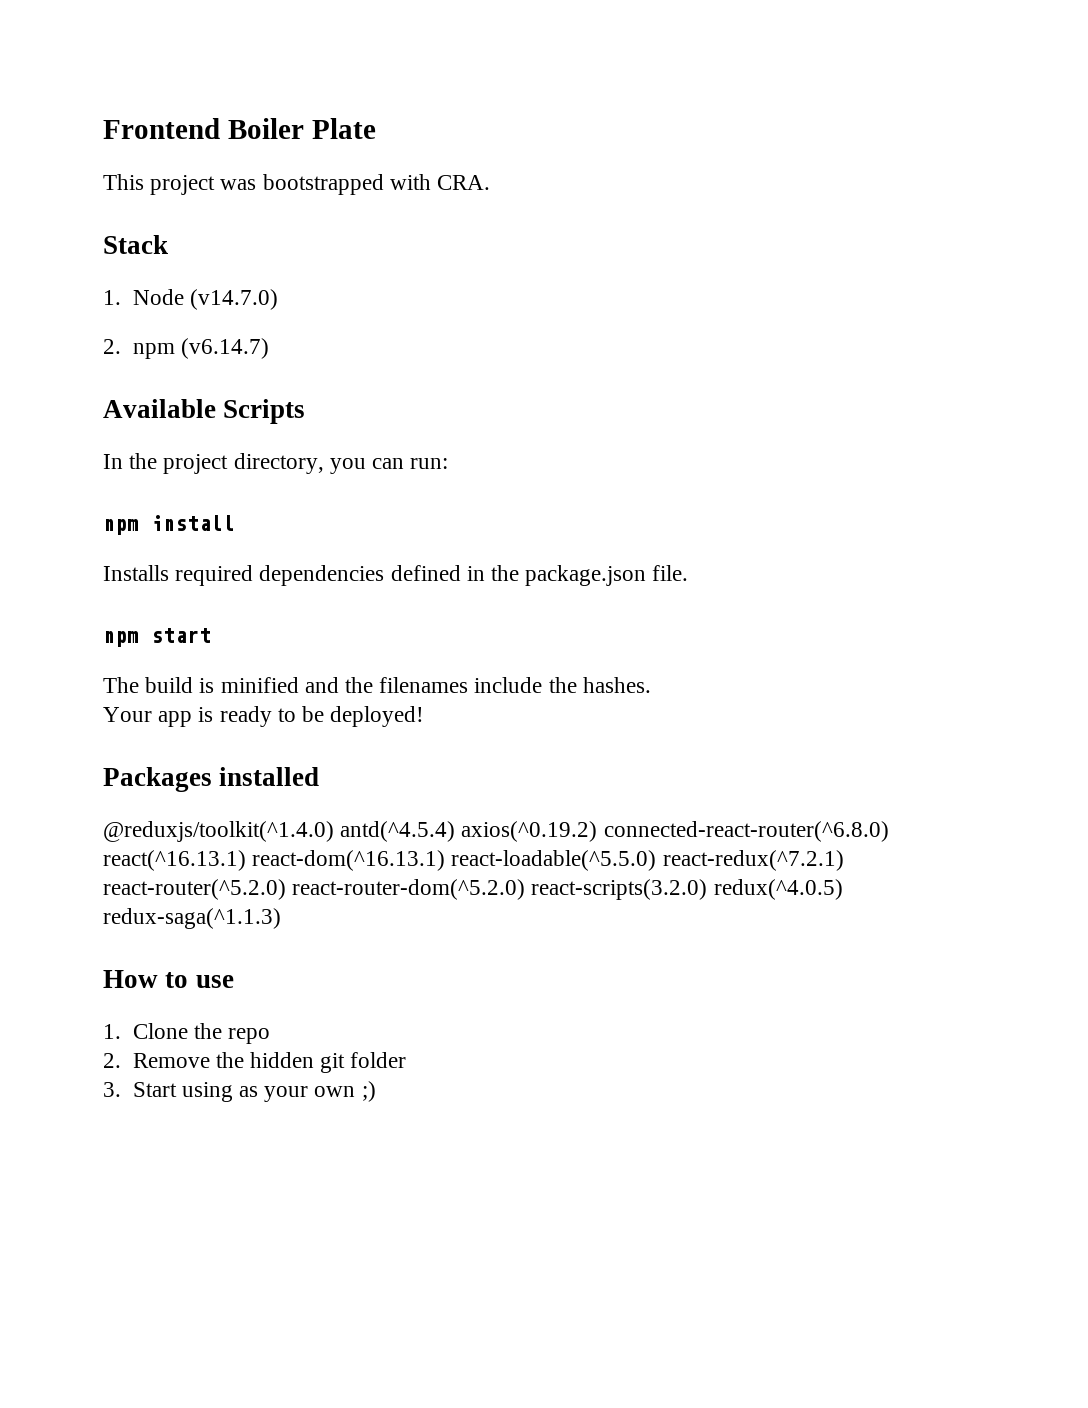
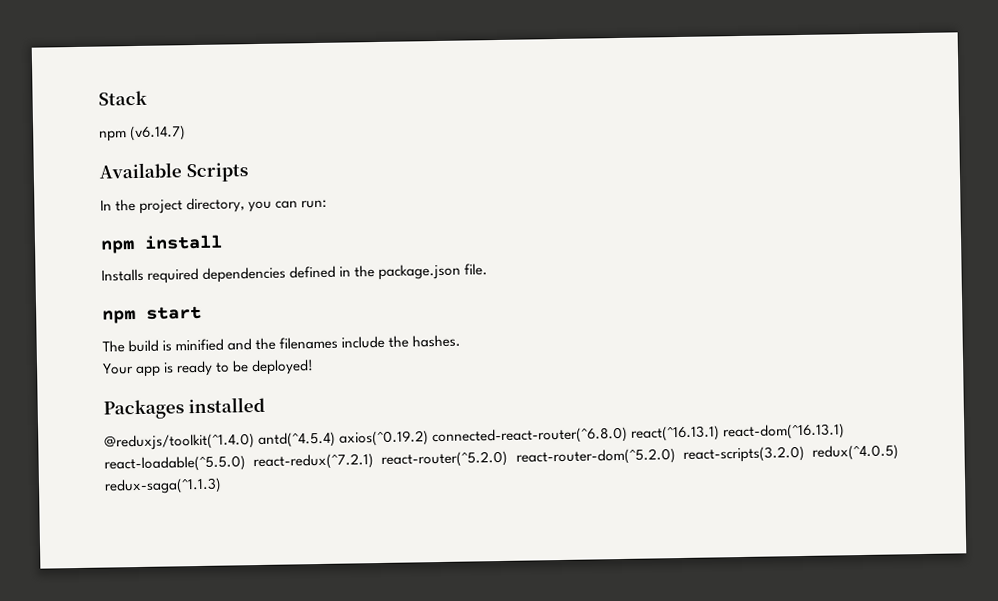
[103,118,376,139] [103,174,491,195] [103,235,168,254] [103,289,278,310] [103,339,121,354] Frontend Boiler Plate // This project was bootstrapped with CRA. // Stack // 1. Node (v14.7.0) // 2. -> [98,90,147,106] Stack //
[103,970,234,988] [103,1023,270,1044] [103,1052,407,1073] [103,1081,376,1102] // How to use // 1. Clone the repo // 2. Remove the hidden git folder // 3. Start using as your own ;) -> (222, 486) none

